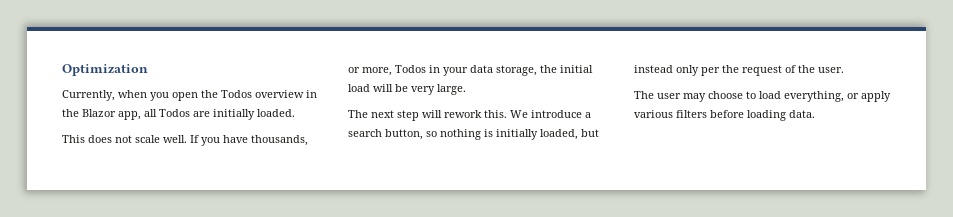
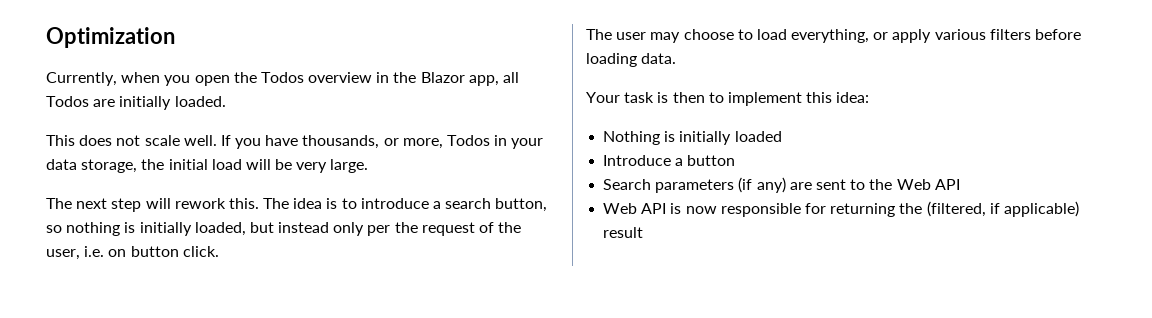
[510,110,528,118] We -> [263,198,357,209] The idea is to
[818,67,844,73] user. -> [46,246,219,260] user, i.e. on button click.
(815, 114) none -> [586,92,870,106] [603,131,782,145] [603,155,736,166] [603,177,960,193] [603,201,1079,217] [603,227,644,238] // Your task is then to implement this idea: // Nothing is initially loaded // Introduce a button // Search parameters (if any) are sent to the Web API // Web API is now responsible for returning the (filtered, if applicable) result

